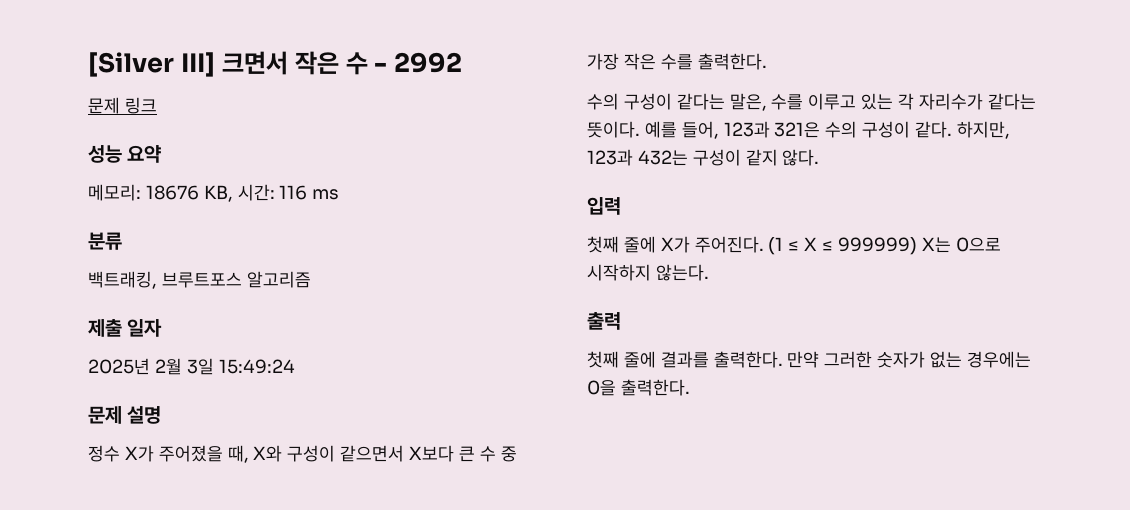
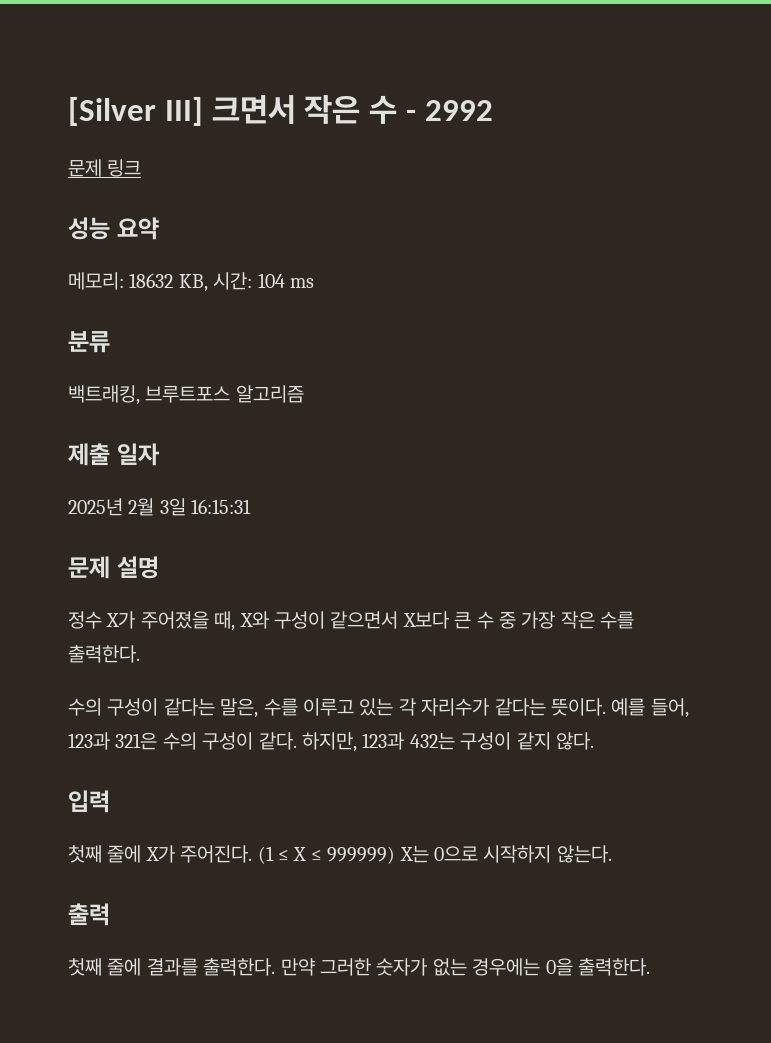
[145,185,199,200] 18676 -> [129,273,174,288] 18632
[279,185,308,200] 116 -> [257,273,285,288] 104
[218,359,295,374] 15:49:24 -> [191,499,252,514] 16:15:31

